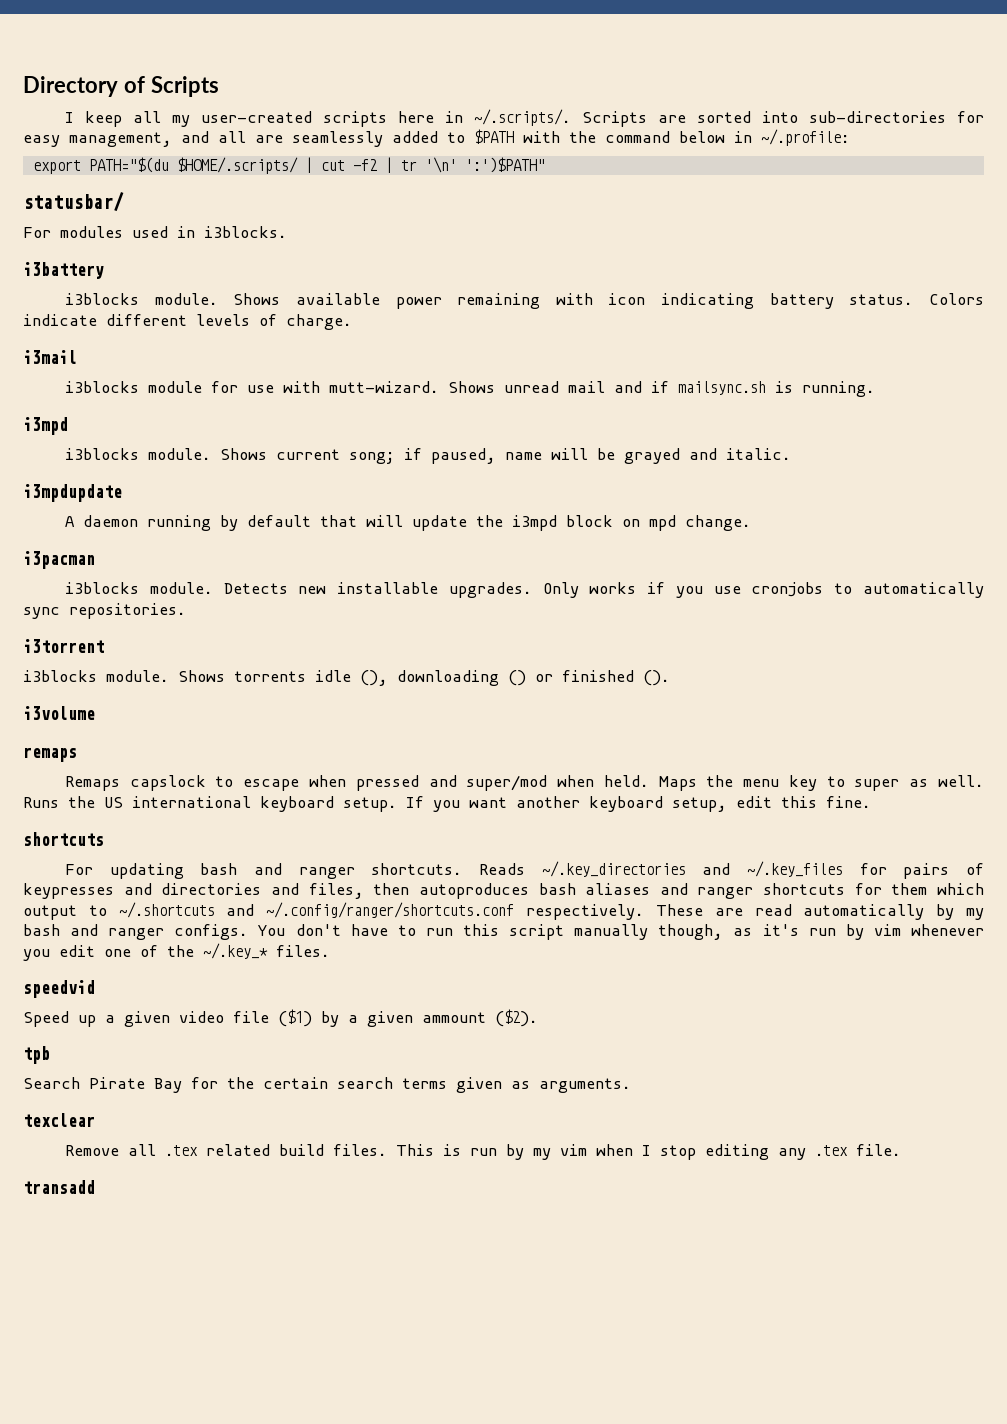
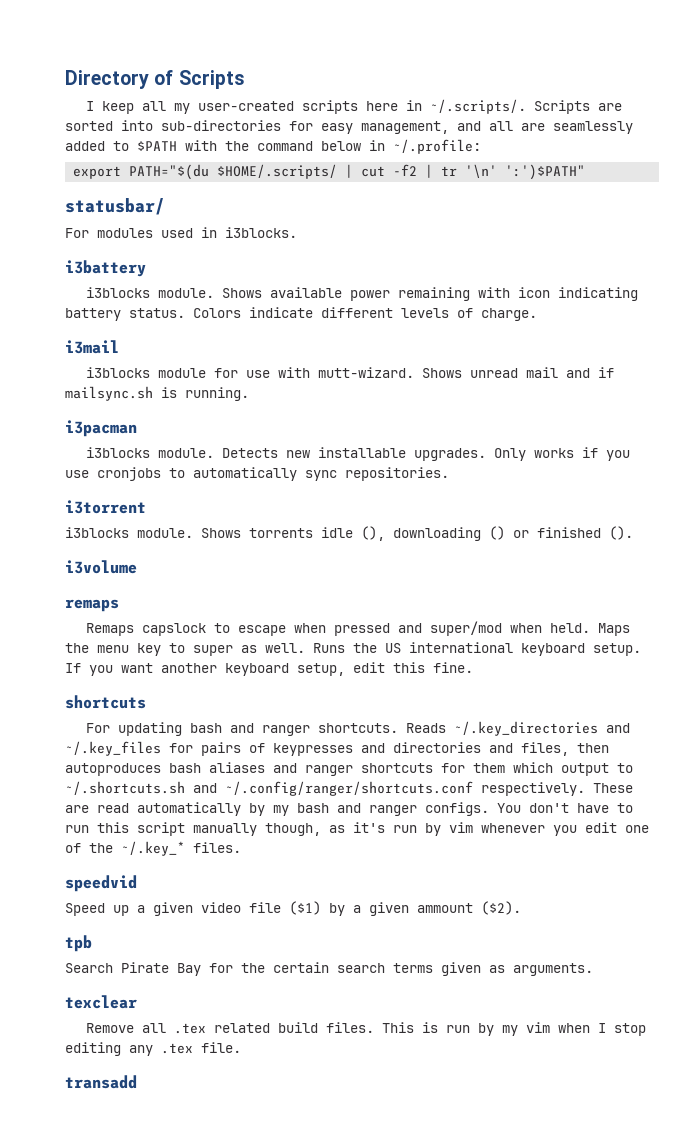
[23,417,68,435] [64,448,791,464] [23,484,122,502] [64,515,751,531] // i3mpd // i3blocks module. Shows current song; if paused, name will be grayed and italic. // i3mpdupdate // A daemon running by default that will update the i3mpd block on mpd change. -> (249, 394) none
[118,902,215,918] ~/.shortcuts -> [65,781,185,795] ~/.shortcuts.sh

